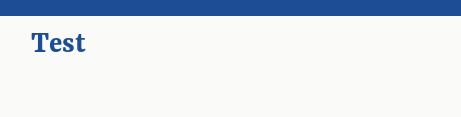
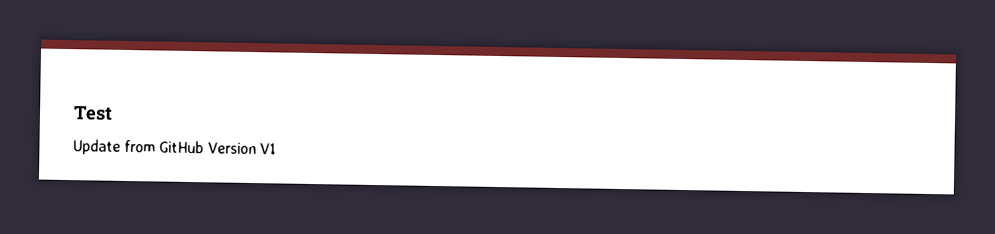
(86, 42) none -> [73,139,276,155] // Update from GitHub Version V1

